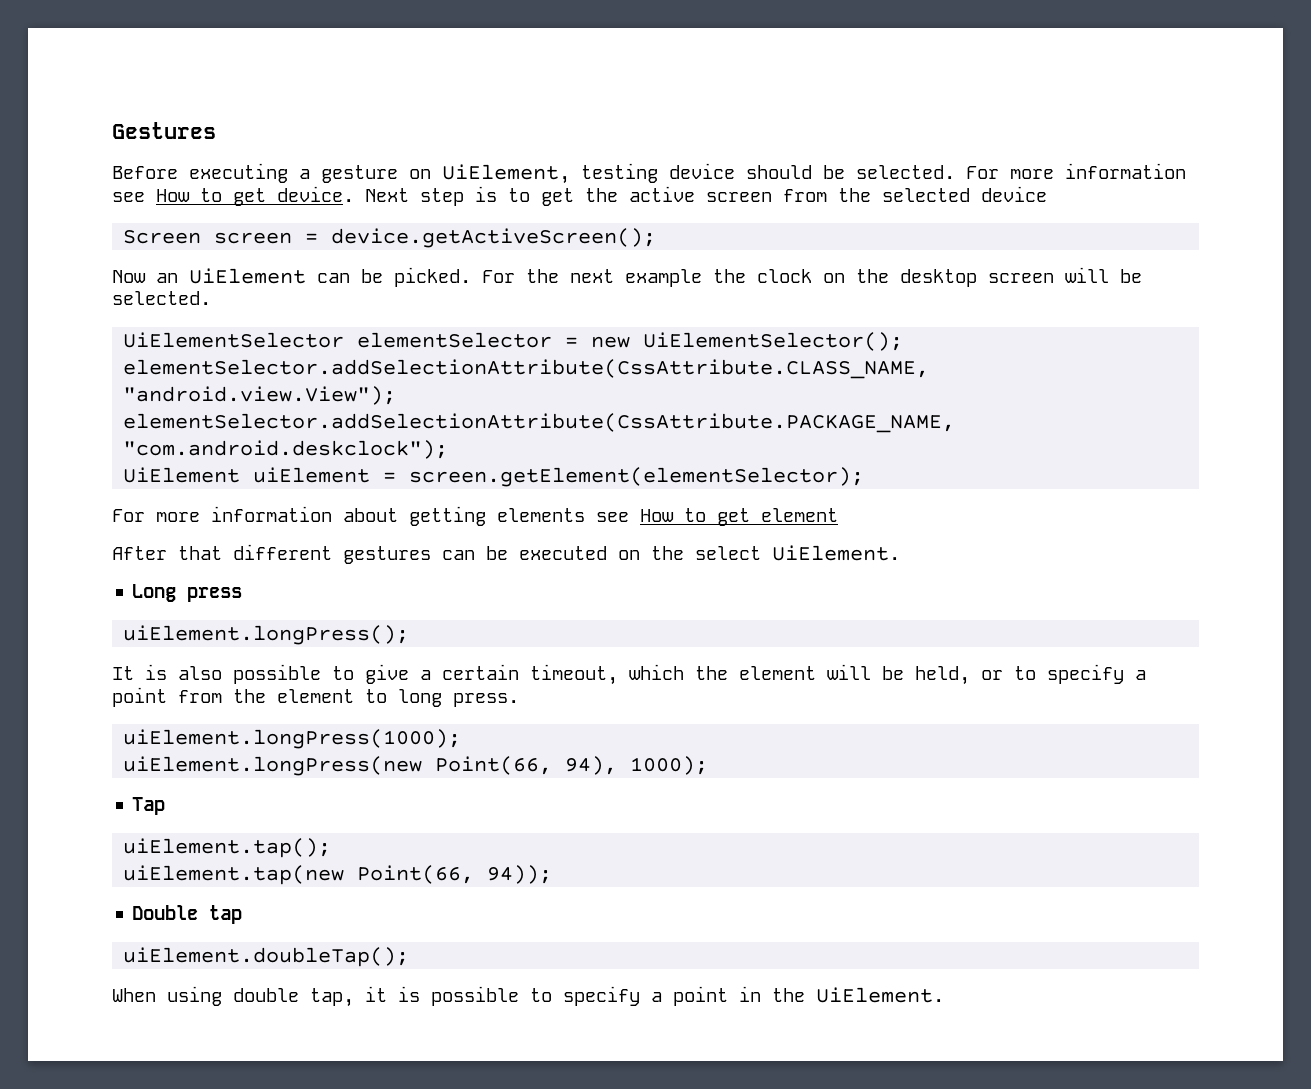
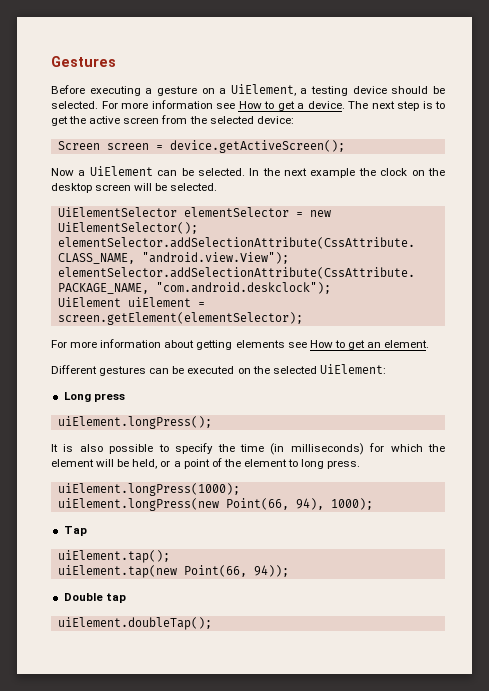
[442,164,570,184] UiElement, -> [219,84,308,96] a UiElement, a
[277,186,409,202] device. Next -> [297,101,395,109] a device. The next
[981,186,1047,202] device -> [256,116,294,124] device:
[156,273,178,283] an -> [78,170,86,176] a
[394,267,515,287] picked. For -> [197,168,260,176] selected. In
[761,508,838,522] [112,544,332,560] element // After that different -> [367,340,430,348] [51,365,97,374] an element. // Different
[695,545,900,561] select UiElement. -> [272,364,386,374] selected UiElement:
[365,664,618,685] give a certain timeout, -> [175,443,385,455] specify the time (in milliseconds) for
[1014,664,1146,684] [112,687,222,707] to specify a point from -> [173,458,222,469] a point of
[112,986,944,1007] // When using double tap, it is possible to specify a point in the UiElement. -> (212, 623) none

